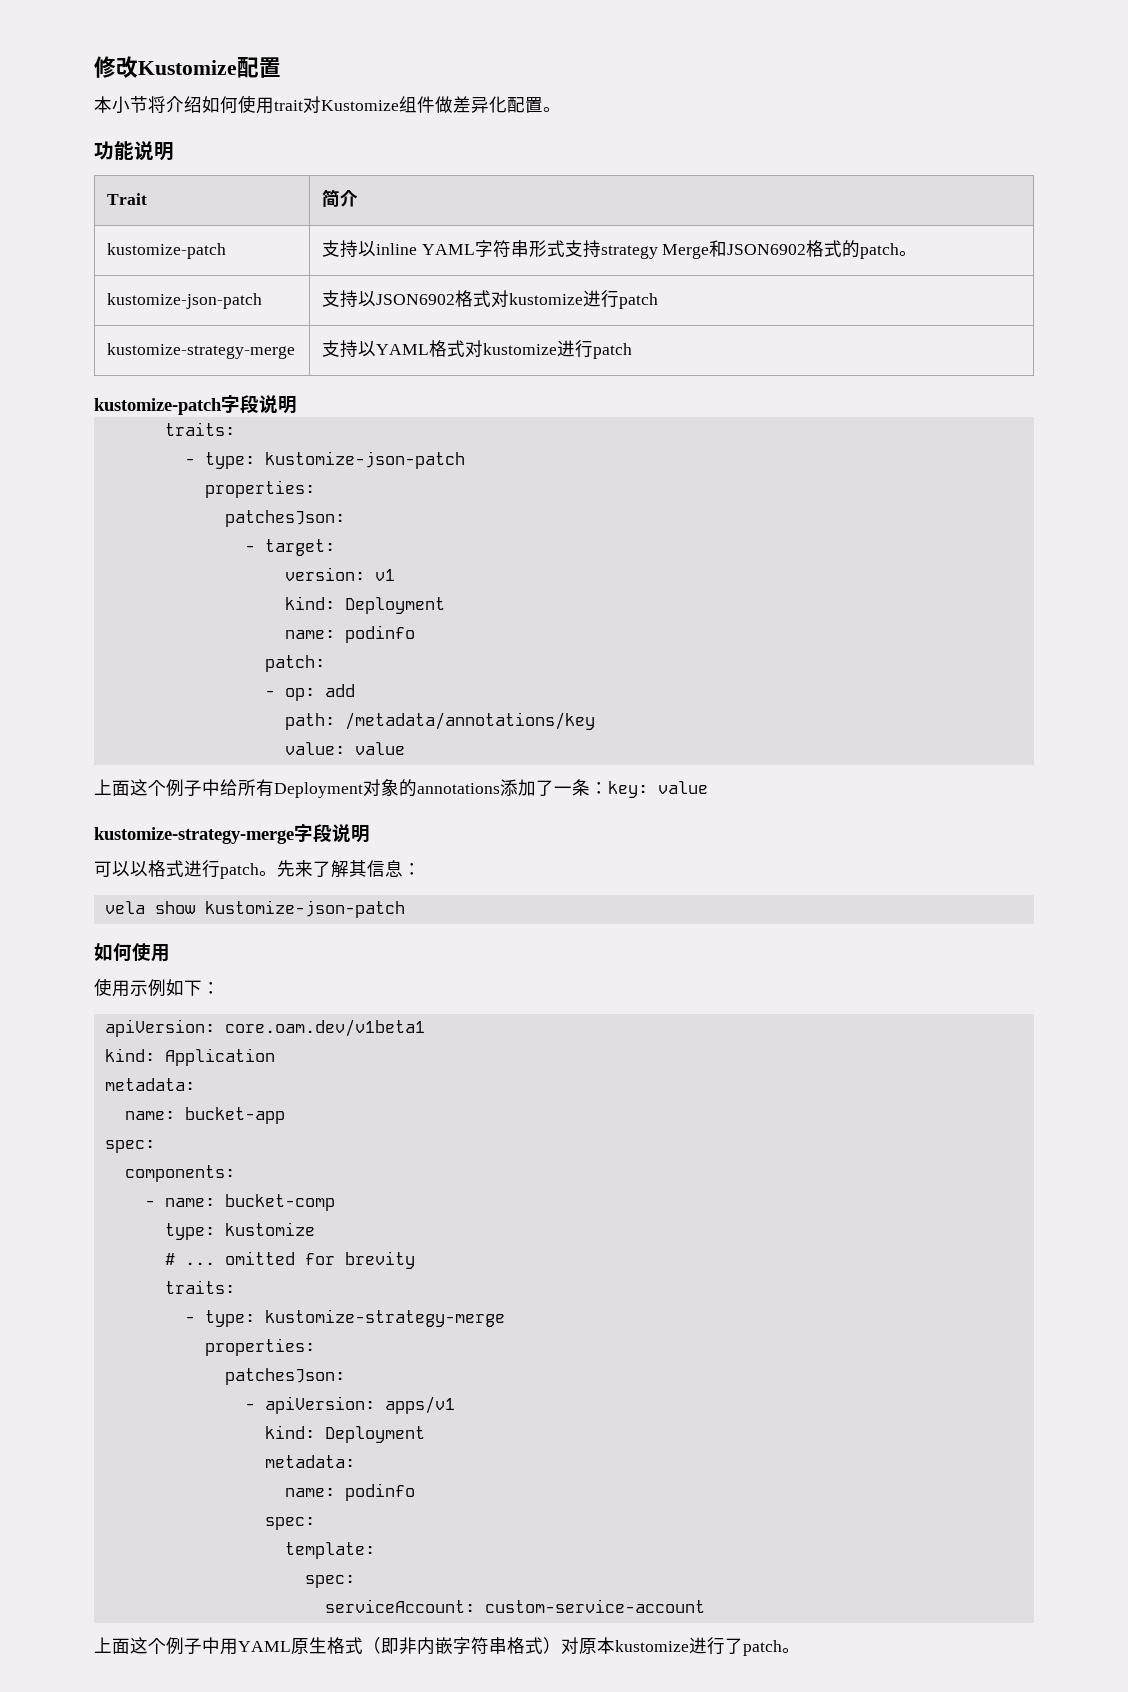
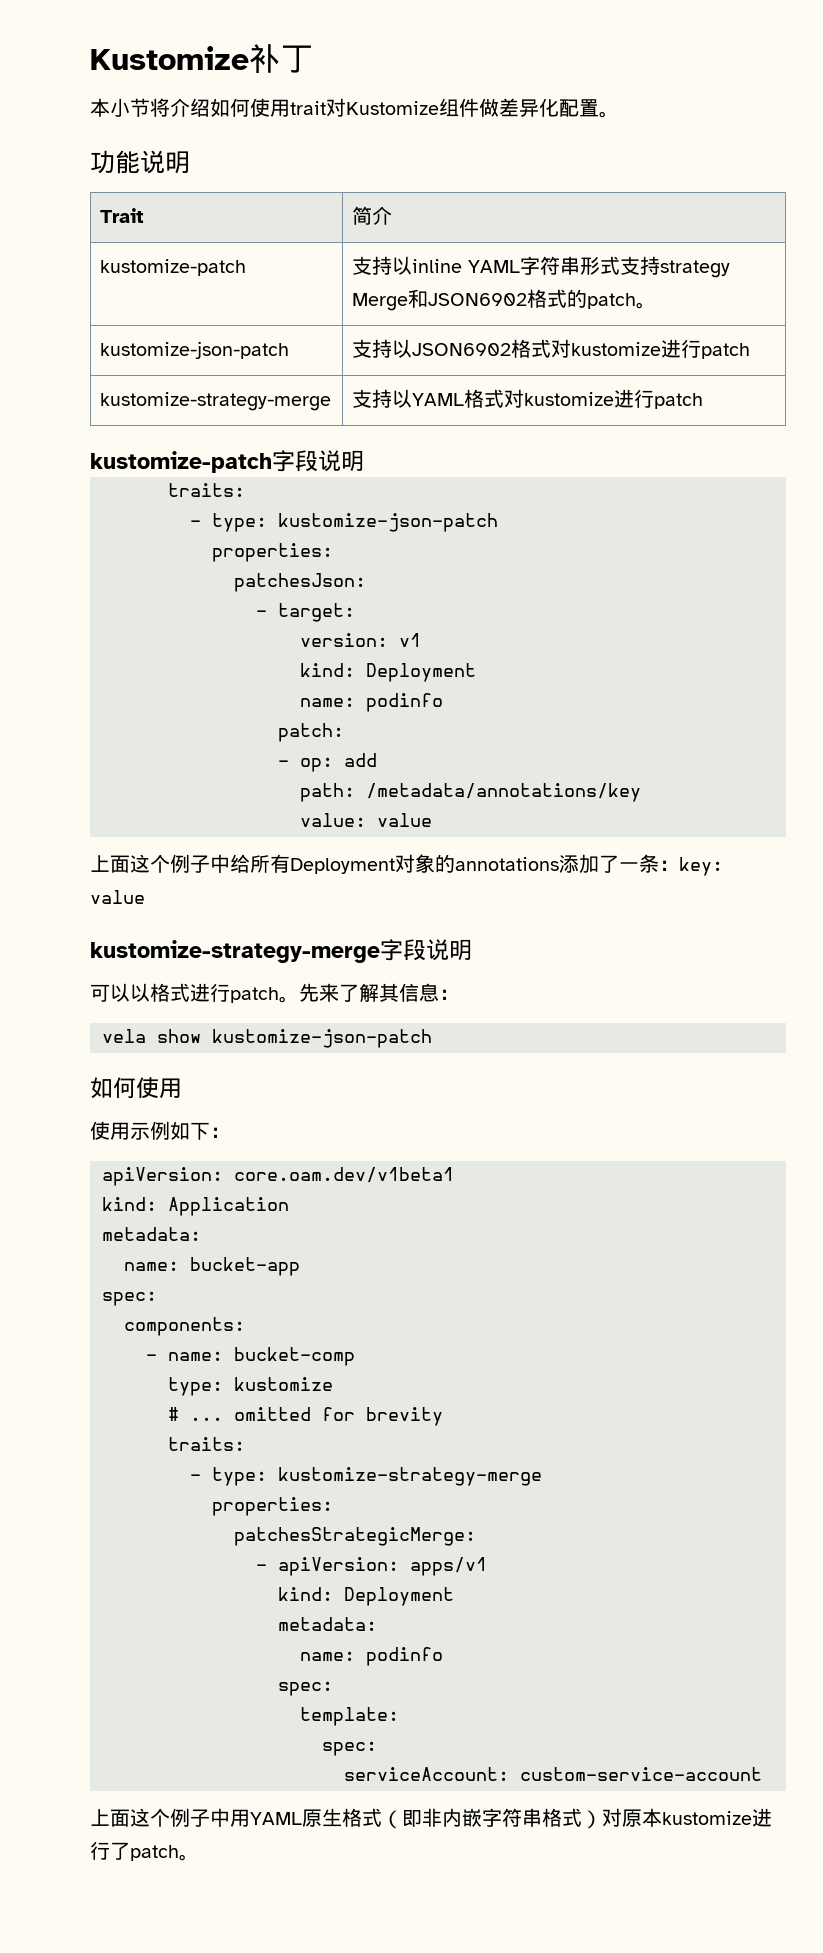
[94,56,281,78] 修改Kustomize配置 -> [90,44,313,73] Kustomize补丁
[224,1368,345,1385] patchesJson: -> [234,1527,476,1546] patchesStrategicMerge:

